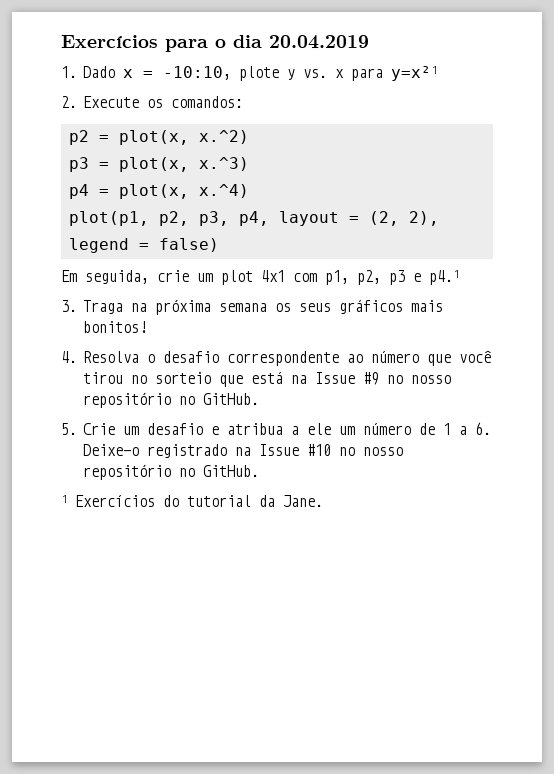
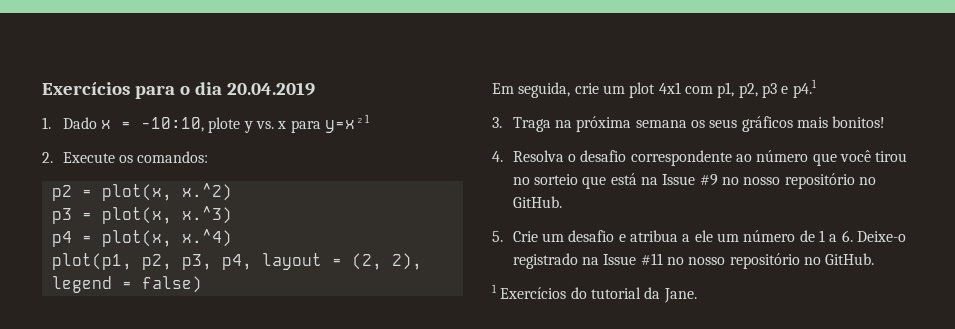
[307,444,332,456] #10 -> [640,253,663,265] #11

